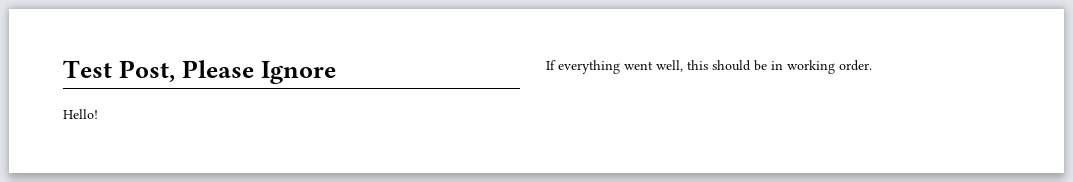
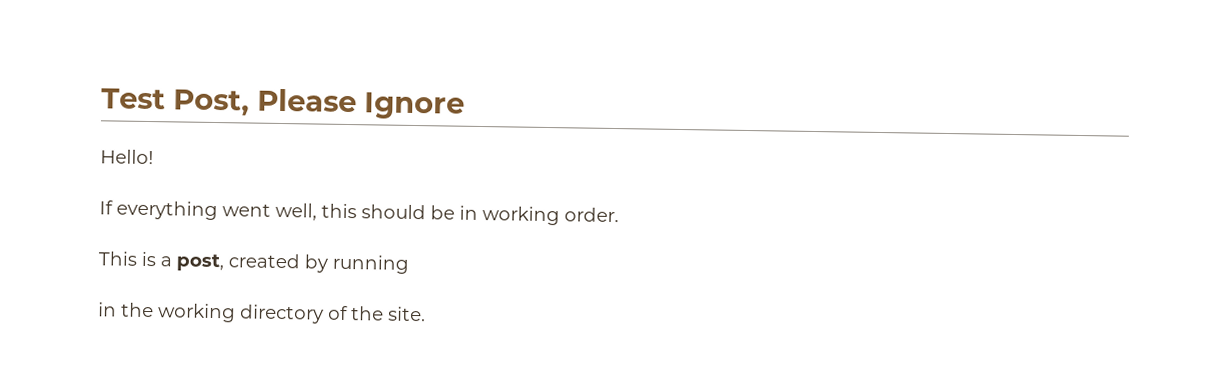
(872, 65) none -> [98,251,409,274] [98,302,426,324] // This is a post, created by running // in the working directory of the site.

